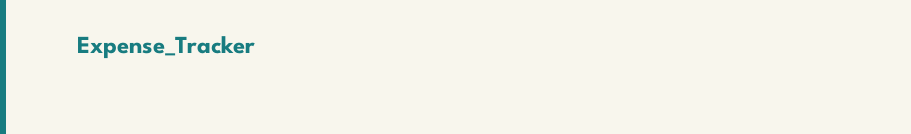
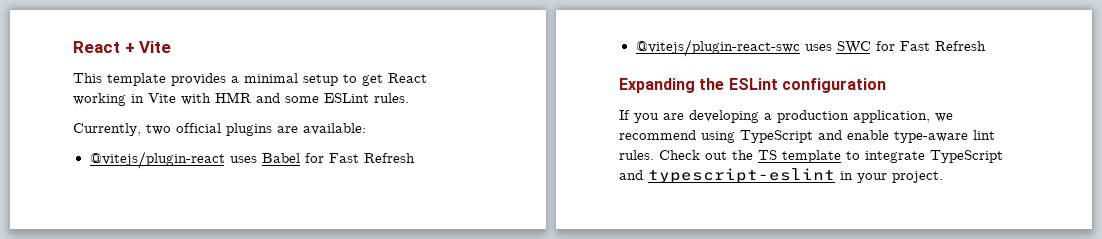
[77,36,255,59] Expense_Tracker -> [73,41,172,53] [73,73,427,86] [73,92,409,106] [73,123,366,136] [89,151,415,169] [635,39,986,57] [619,78,886,93] [619,110,953,123] [619,130,995,143] [619,150,1003,163] [619,168,943,184] React + Vite // This template provides a minimal setup to get React working in Vite with HMR and some ESLint rules. // Currently, two official plugins are available: // @vitejs/plugin-react uses Babel for Fast Refresh // @vitejs/plugin-react-swc uses SWC for Fast Refresh // Expanding the ESLint configuration // If you are developing a production application, we recommend using TypeScript and enable type-aware lint rules. Check out the TS template to integrate TypeScript and typescript-eslint in your project.

